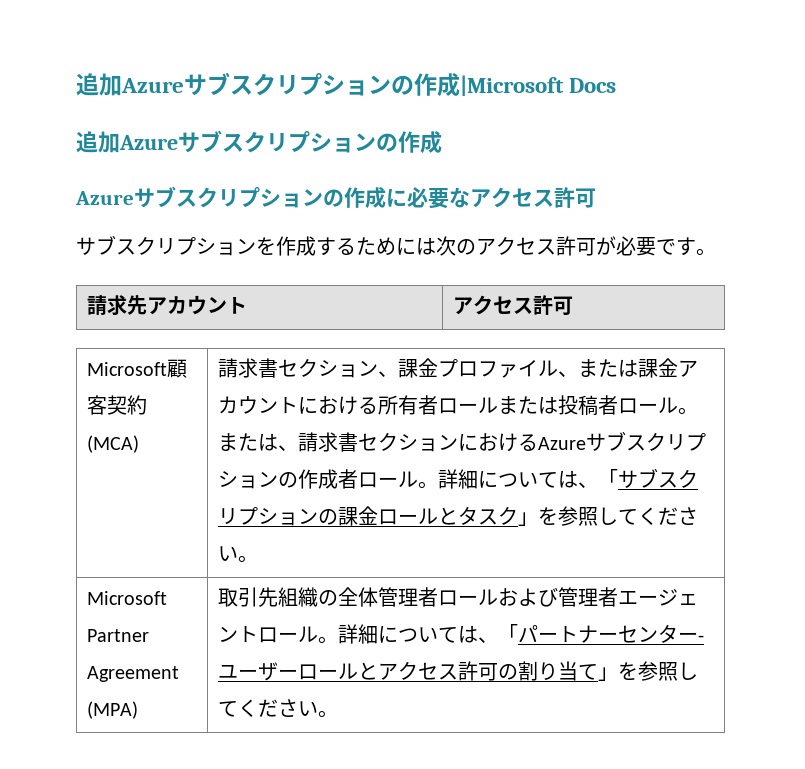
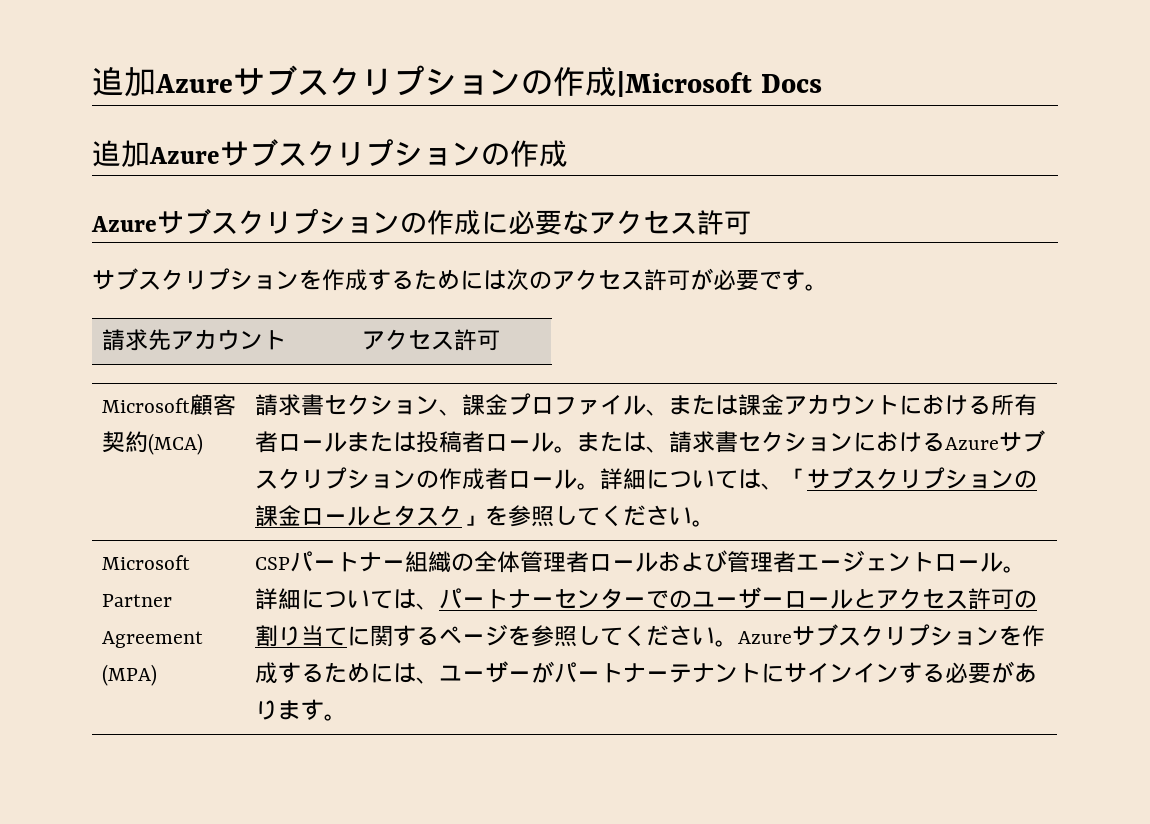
[217,587,278,607] 取引先 -> [254,551,405,572] CSPパートナー
[497,624,518,642] 「 -> (439, 606) none
[697,635,704,642] - -> [645,590,692,609] での
[597,661,698,681] [217,699,338,718] 」を参照してください。 -> [346,624,1045,647] [254,661,1037,684] [254,699,347,721] に関するページを参照してください。Azureサブスクリプションを作成するためには、ユーザーがパートナーテナントにサインインする必要があります。

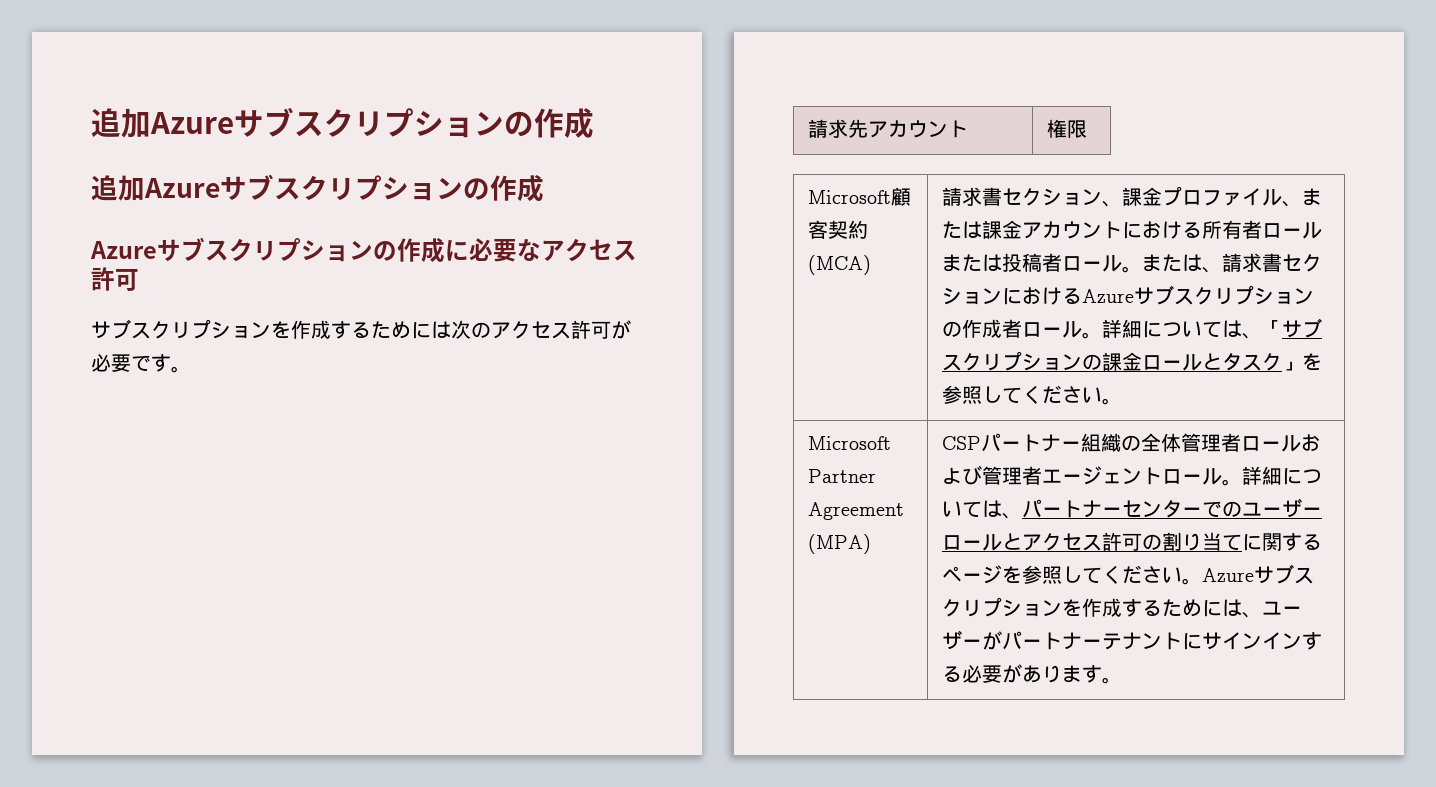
[92,65,822,97] 追加Azureサブスクリプションの作成|Microsoft Docs -> [91,107,594,138] 追加Azureサブスクリプションの作成
[361,329,500,351] アクセス許可 -> [1046,119,1087,138] 権限

